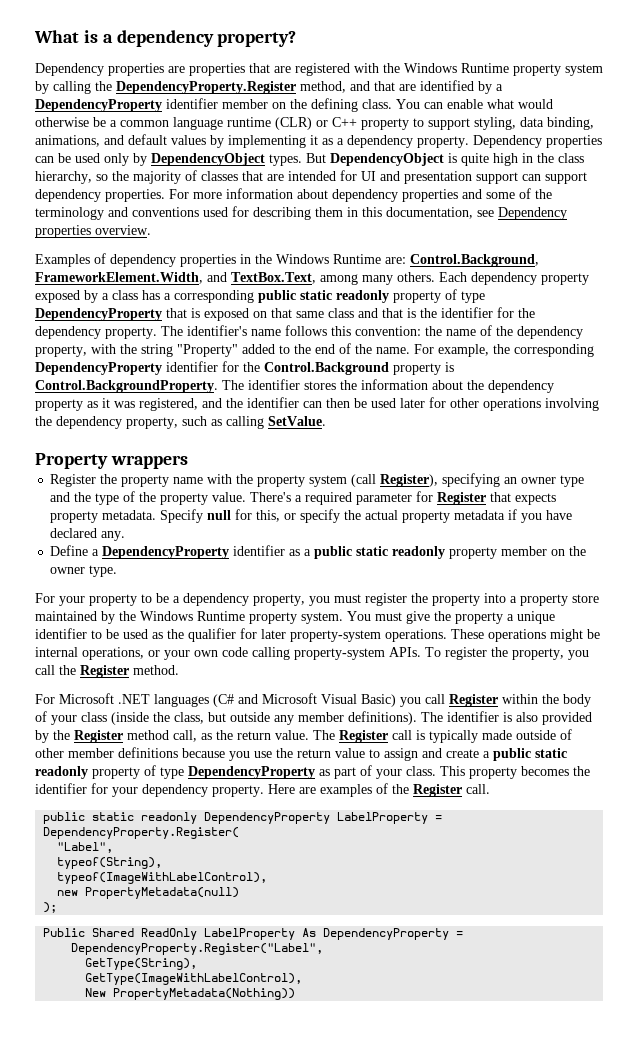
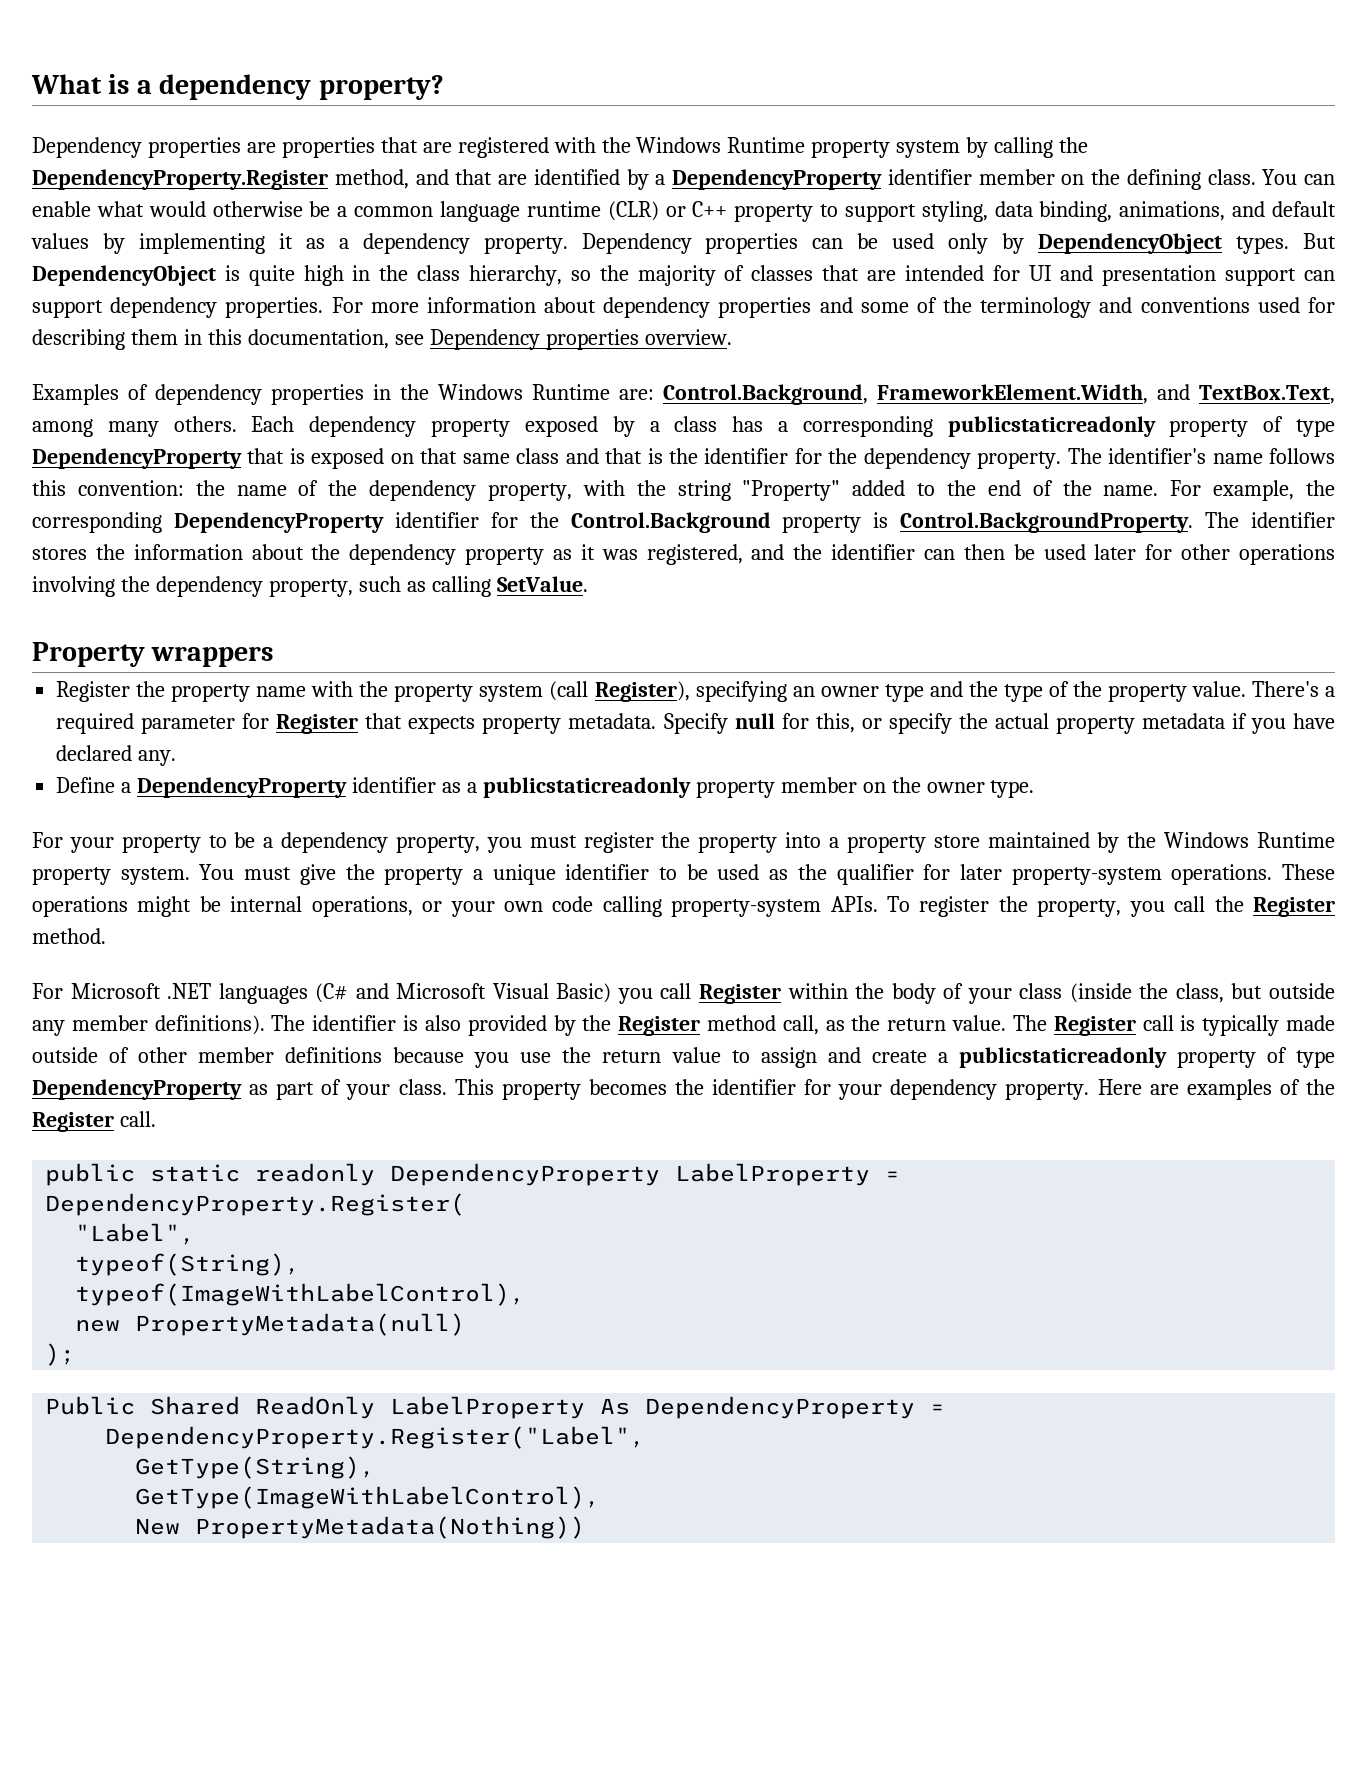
[258,290,389,303] public static readonly -> [947,416,1156,437] publicstaticreadonly
[314,546,446,559] public static readonly -> [482,777,691,798] publicstaticreadonly
[493,748,567,761] [35,766,88,779] public static readonly -> [958,1047,1167,1068] publicstaticreadonly

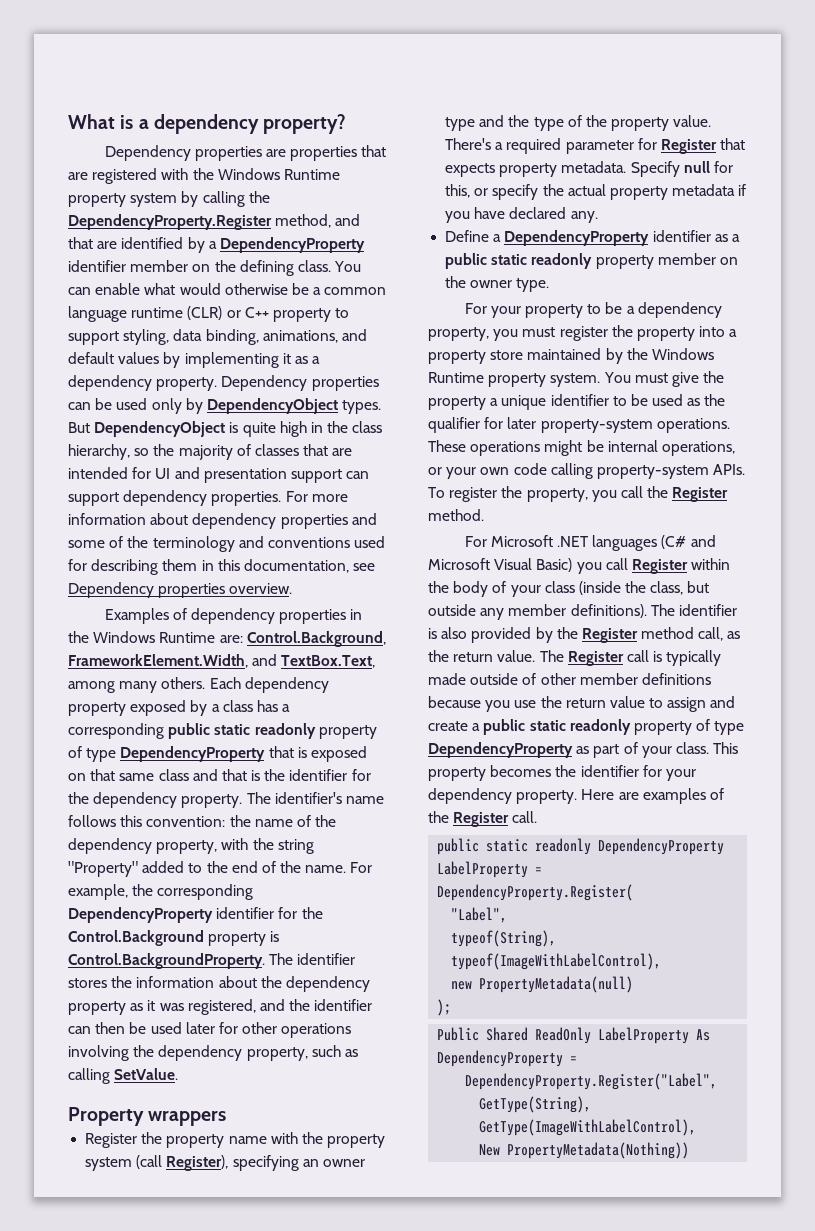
[947,416,1156,437] publicstaticreadonly -> [168,723,316,739] public static readonly
[482,777,691,798] publicstaticreadonly -> [445,253,593,269] public static readonly
[958,1047,1167,1068] publicstaticreadonly -> [483,719,631,735] public static readonly

